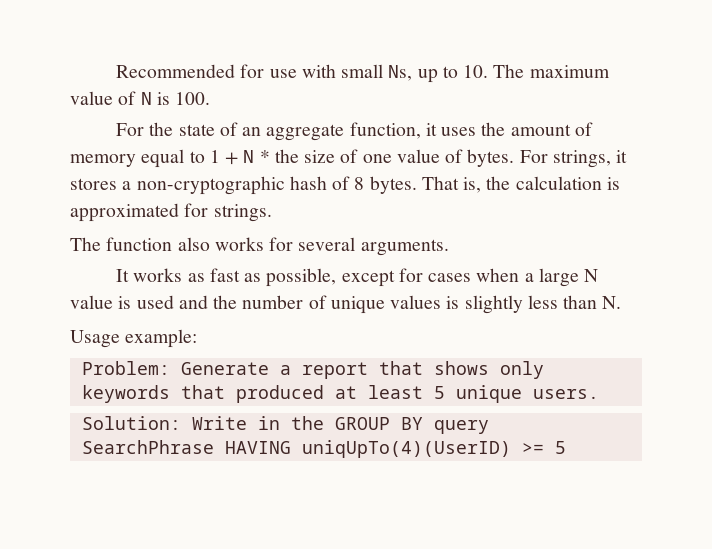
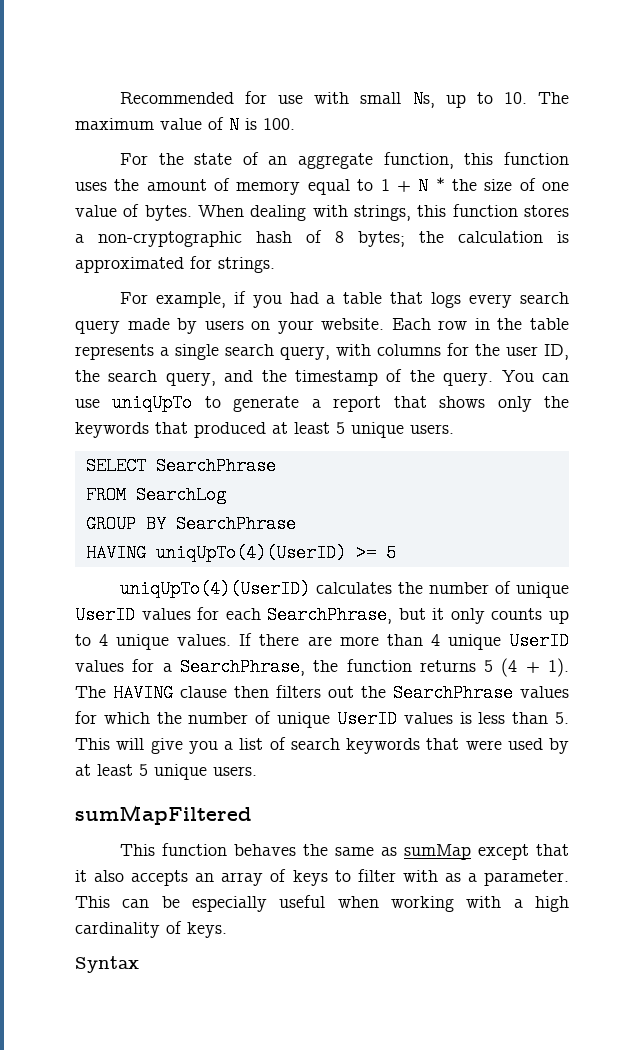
[425,123,437,136] it -> [464,152,569,165] this function
[519,150,628,168] For strings, it -> [198,204,518,221] When dealing with strings, this function
[369,176,482,194] bytes. That is, -> [358,231,405,247] bytes;
[70,237,449,256] [115,268,599,287] [70,295,622,314] [70,329,198,348] [81,361,269,375] The function also works for several arguments. // It works as fast as possible, except for cases when a large N value is used and the number of unique values is slightly less than N. // Usage example: // Problem: Generate -> [119,291,569,308] [75,318,569,334] [75,343,569,360] [75,369,569,386] [75,394,300,412] For example, if you had a table that logs every search query made by users on your website. Each row in the table represents a single search query, with columns for the user ID, the search query, and the timestamp of the query. You can use uniqUpTo to generate
(544, 370) none -> [544,396,569,408] the
[81,416,324,430] Solution: Write in the -> [85,457,276,475] [85,486,226,504] SELECT SearchPhrase // FROM SearchLog //
[433,420,489,434] [81,440,214,454] query SearchPhrase -> [175,515,296,533] SearchPhrase //
(566, 447) none -> [119,580,569,598] [75,606,569,624] [75,632,569,650] [75,658,569,677] [75,684,569,702] [75,710,569,728] [75,737,569,754] [75,764,257,780] [75,805,252,825] [119,843,569,860] [75,869,569,886] [75,895,569,912] [75,921,227,938] [75,956,139,973] // uniqUpTo(4)(UserID) calculates the number of unique UserID values for each SearchPhrase, but it only counts up to 4 unique values. If there are more than 4 unique UserID values for a SearchPhrase, the function returns 5 (4 + 1). The HAVING clause then filters out the SearchPhrase values for which the number of unique UserID values is less than 5. This will give you a list of search keywords that were used by at least 5 unique users. // sumMapFiltered // This function behaves the same as sumMap except that it also accepts an array of keys to filter with as a parameter. This can be especially useful when working with a high cardinality of keys. // Syntax

